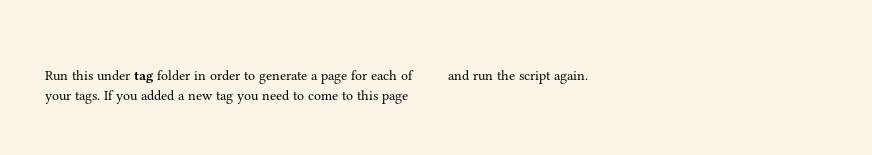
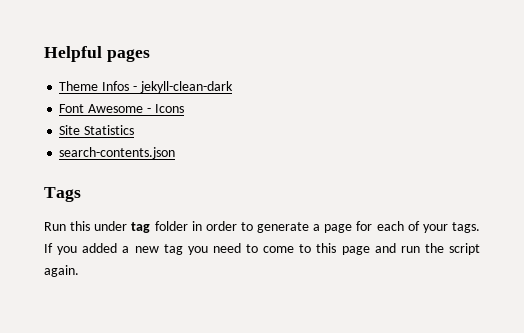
(45, 76) none -> [44,46,150,62] [59,81,233,93] [59,104,184,113] [59,125,135,135] [59,147,176,159] [44,187,81,202] Helpful pages // Theme Infos - jekyll-clean-dark // Font Awesome - Icons // Site Statistics // search-contents.json // Tags //

